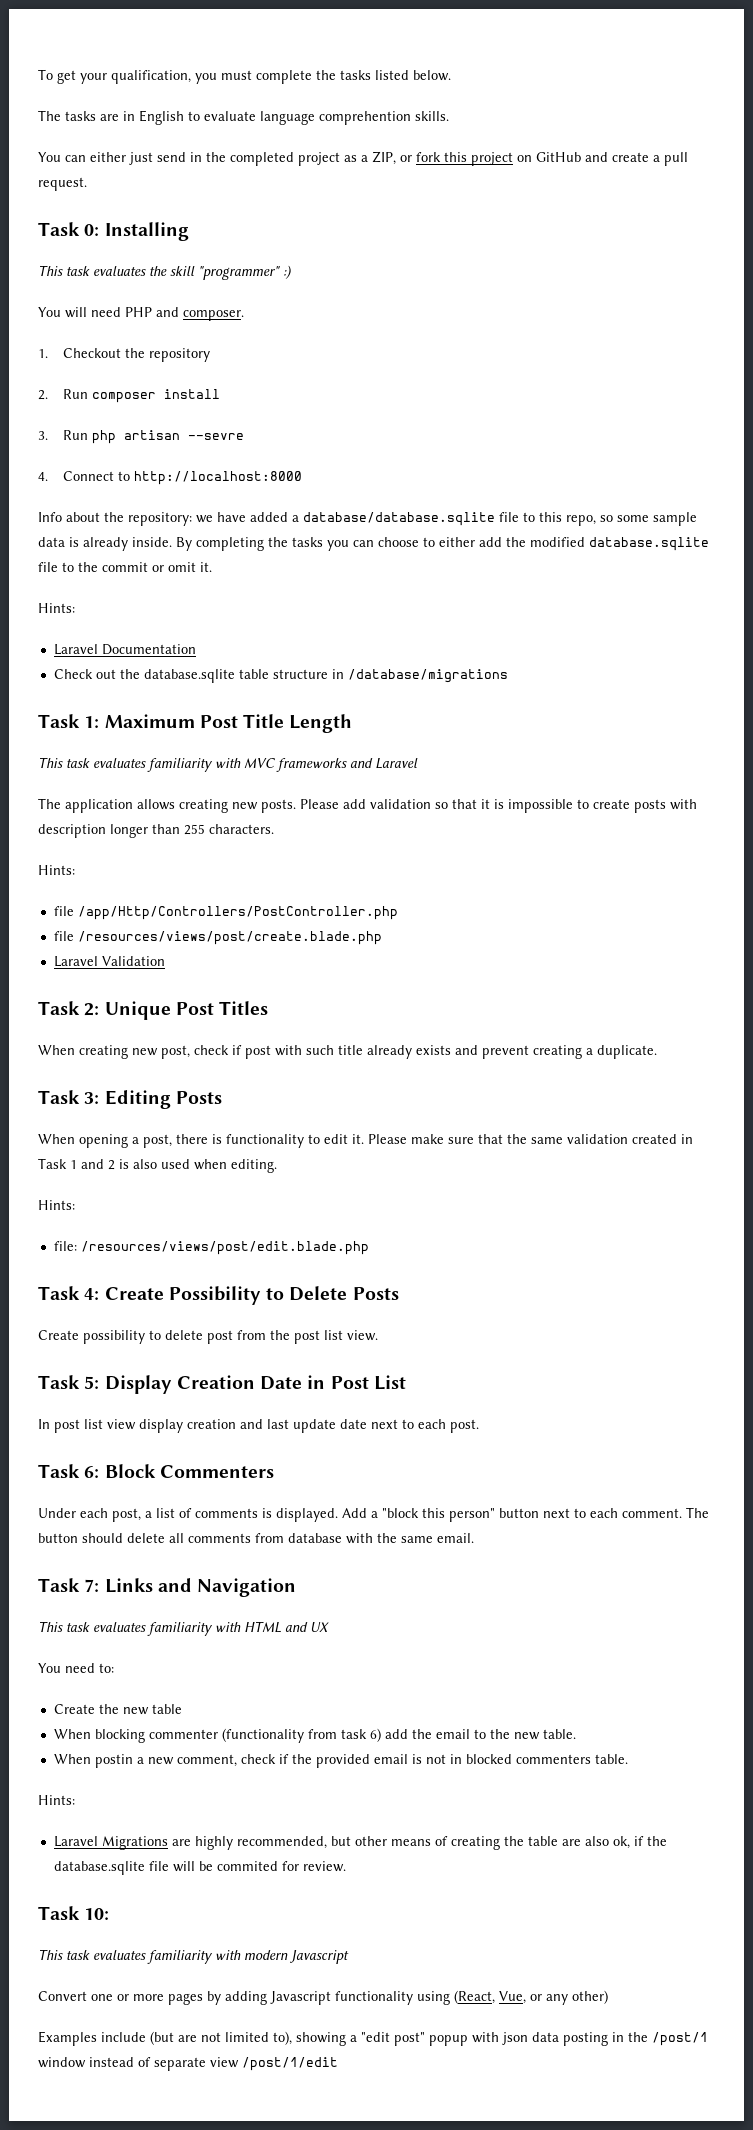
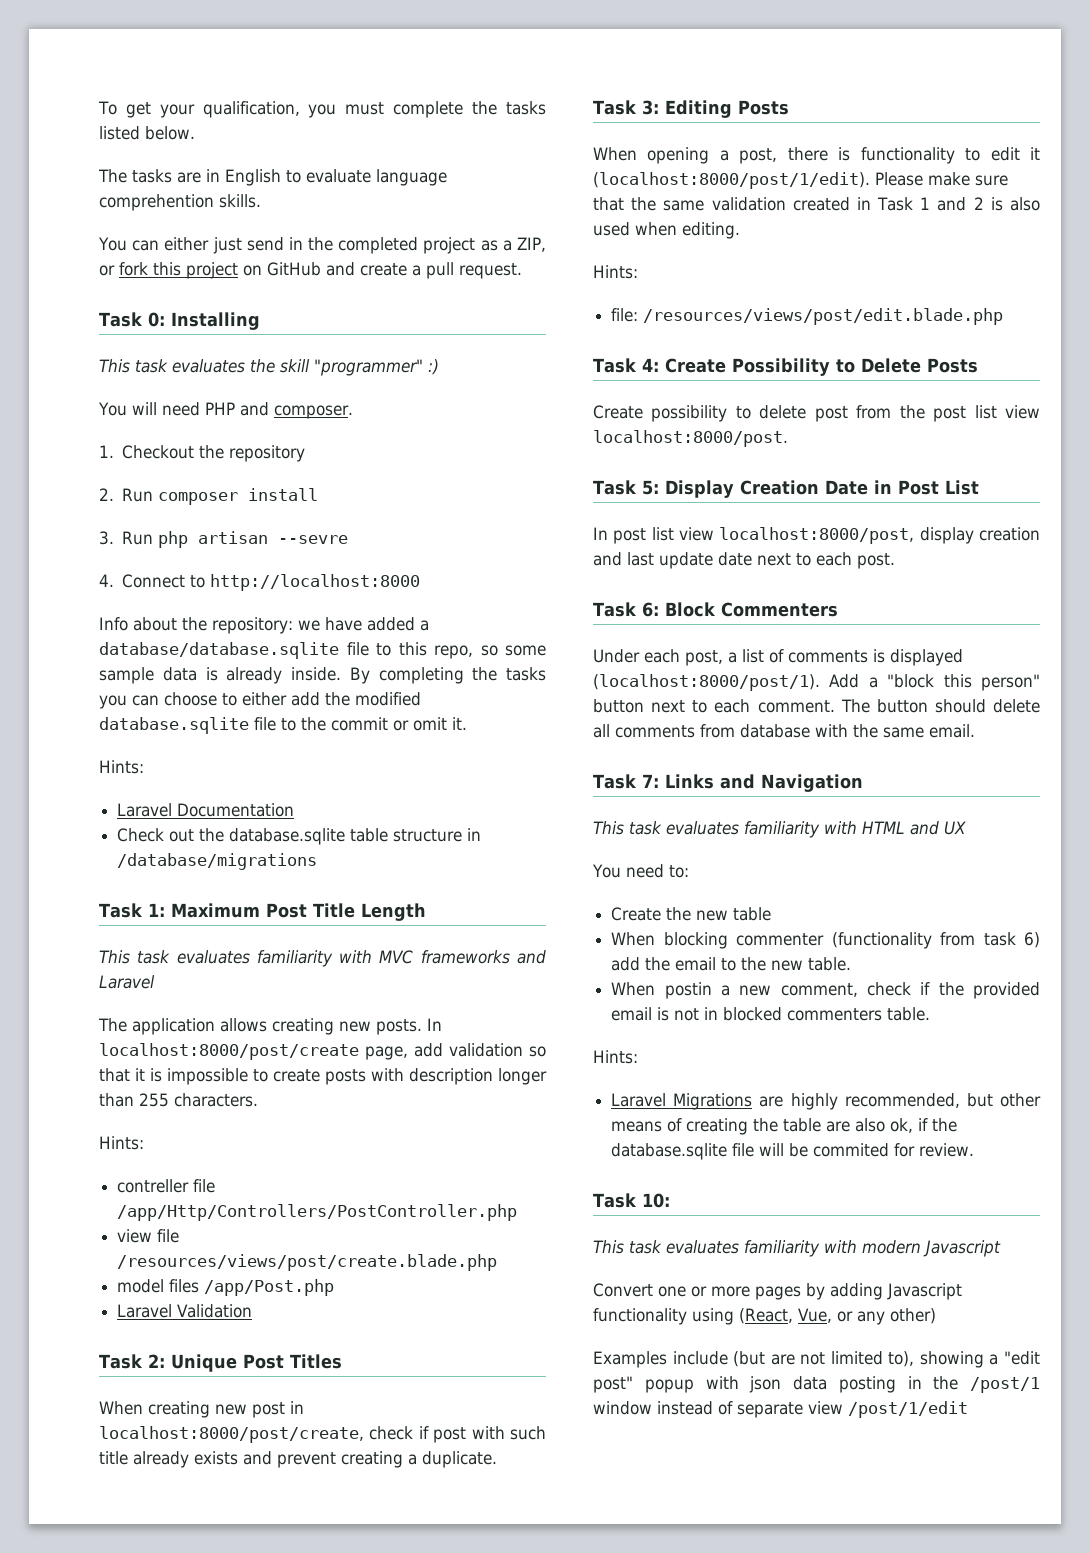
[300,799,339,809] Please -> [427,1018,442,1031] [99,1043,408,1060] In localhost:8000/post/create page,
(75, 870) none -> [117,1179,190,1193] contreller
(398, 913) none -> [117,1229,153,1243] view
(382, 938) none -> [117,1279,335,1296] // model files /app/Post.php
[161,1045,190,1059] post, -> [252,1401,304,1418] [99,1426,364,1443] post in localhost:8000/post/create,
[352,1134,364,1144] it. -> [1030,147,1040,160] [593,172,870,189] it (localhost:8000/post/1/edit).
[347,1330,378,1341] view. -> [1005,405,1040,419] [593,430,788,447] view localhost:8000/post.
(136, 1424) none -> [719,527,915,544] localhost:8000/post,
[276,1508,338,1522] displayed. -> [890,649,963,666] [593,674,820,691] displayed (localhost:8000/post/1).

